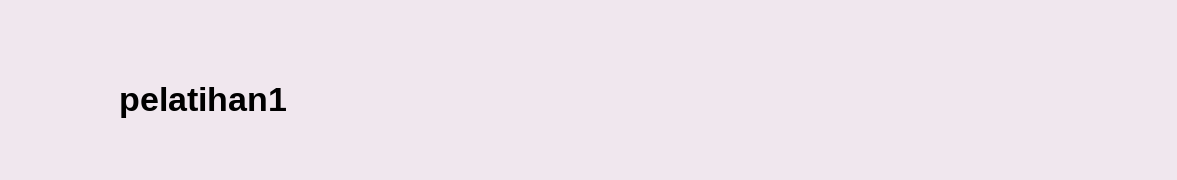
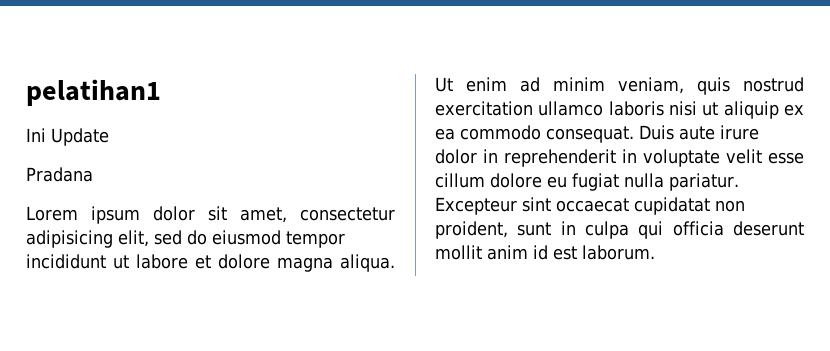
(287, 102) none -> [26,128,109,146] [26,167,93,182] [26,206,395,224] [26,230,345,248] [26,254,395,272] [435,77,804,95] [435,101,804,119] [435,125,759,143] [435,149,804,167] [435,173,739,191] [435,197,745,215] [435,221,804,239] [435,245,655,260] // Ini Update // Pradana // Lorem ipsum dolor sit amet, consectetur adipisicing elit, sed do eiusmod tempor incididunt ut labore et dolore magna aliqua. Ut enim ad minim veniam, quis nostrud exercitation ullamco laboris nisi ut aliquip ex ea commodo consequat. Duis aute irure dolor in reprehenderit in voluptate velit esse cillum dolore eu fugiat nulla pariatur. Excepteur sint occaecat cupidatat non proident, sunt in culpa qui officia deserunt mollit anim id est laborum.

